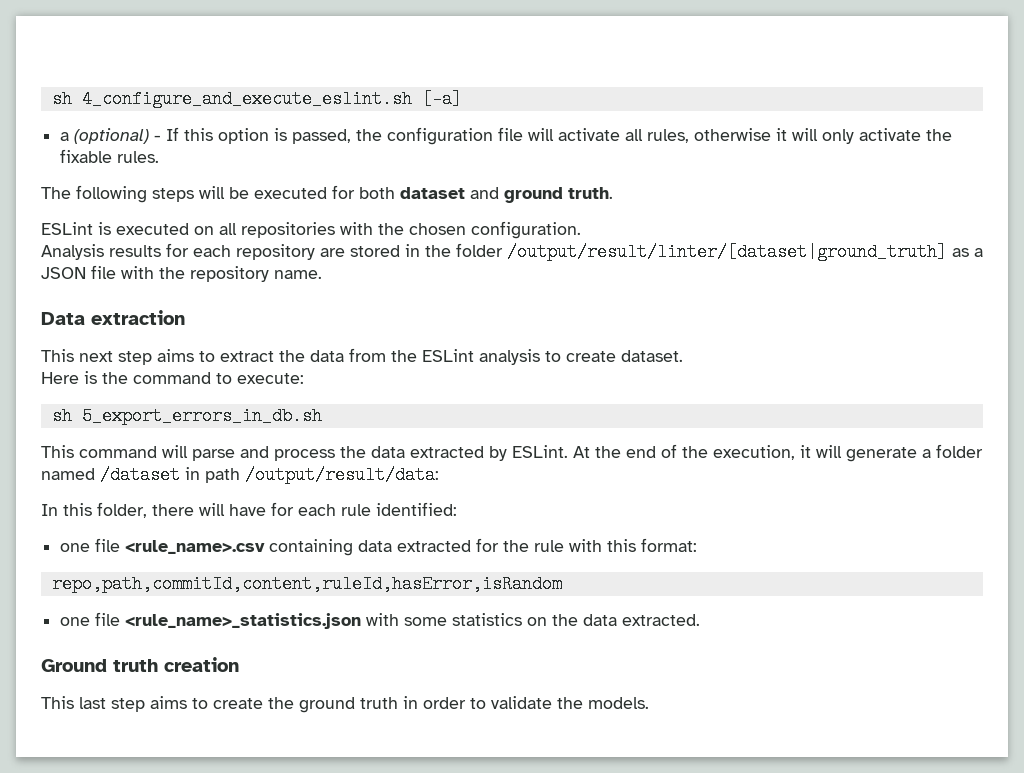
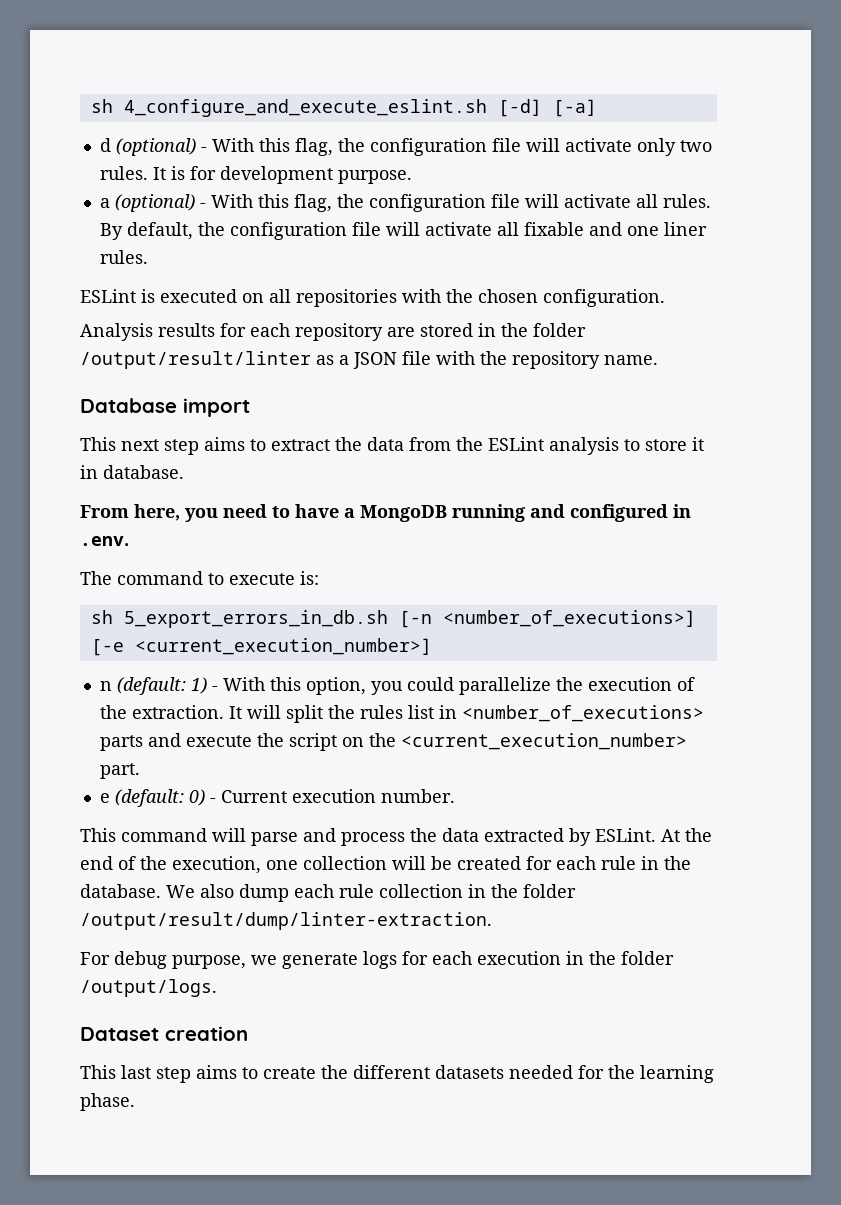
(412, 99) none -> [497,99,542,117] [-d]
[60,127,953,145] [60,149,160,163] [41,185,613,203] a (optional) - If this option is passed, the configuration file will activate all rules, otherwise it will only activate the fixable rules. // The following steps will be executed for both dataset and ground truth. -> [99,138,712,156] [99,166,412,184] [99,194,711,212] [99,222,707,240] [99,250,148,264] d (optional) - With this flag, the configuration file will activate only two rules. It is for development purpose. // a (optional) - With this flag, the configuration file will activate all rules. By default, the configuration file will activate all fixable and one liner rules.
[507,243,947,261] /output/result/linter/[dataset|ground_truth] -> [80,351,311,369] /output/result/linter
[41,310,185,325] Data extraction -> [80,398,250,417] Database import
[566,350,683,362] [41,371,304,384] [51,407,322,425] create dataset. // Here is the command to execute: // sh 5_export_errors_in_db.sh -> [645,437,704,451] [80,465,184,479] [80,504,691,522] [80,536,129,546] [80,571,319,585] [90,610,696,628] [90,638,432,656] [99,677,695,695] [99,705,704,723] [99,733,687,751] [99,763,140,779] [99,789,455,807] store it in database. // From here, you need to have a MongoDB running and configured in .env. // The command to execute is: // sh 5_export_errors_in_db.sh [-n <number_of_executions>] [-e <current_execution_number>] // n (default: 1) - With this option, you could parallelize the execution of the extraction. It will split the rules list in <number_of_executions> parts and execute the script on the <current_execution_number> part. // e (default: 0) - Current execution number.
[800,444,983,462] [41,466,439,484] [41,502,457,518] [60,538,698,556] [51,575,562,593] [60,612,701,629] [41,659,158,672] it will generate a folder named /dataset in path /output/result/data: // In this folder, there will have for each rule identified: // one file <rule_name>.csv containing data extracted for the rule with this format: // repo,path,commitId,content,ruleId,hasError,isRandom // one file <rule_name>_statistics.json with some statistics on the data extracted. // Ground truth -> [266,856,691,870] [80,884,576,902] [80,912,492,930] [80,951,674,969] [80,979,217,997] [80,1027,159,1041] one collection will be created for each rule in the database. We also dump each rule collection in the folder /output/result/dump/linter-extraction. // For debug purpose, we generate logs for each execution in the folder /output/logs. // Dataset
[299,696,649,713] ground truth in order to validate the models. -> [353,1065,714,1083] [80,1093,135,1111] different datasets needed for the learning phase.

